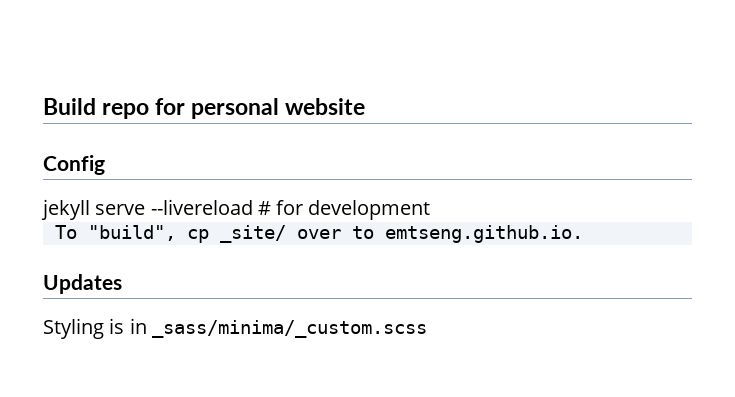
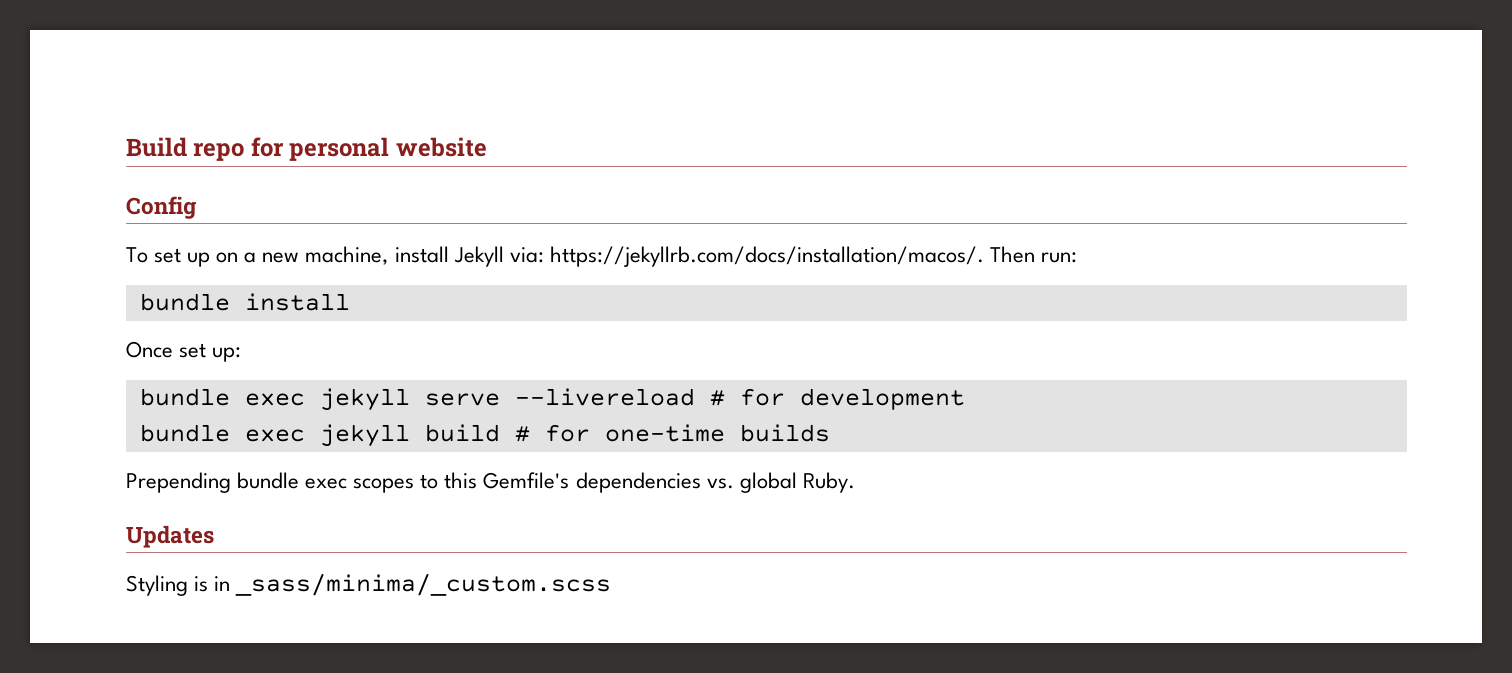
(105, 165) none -> [126,246,1077,267] [139,293,350,311] [126,341,242,362] [139,388,305,406] To set up on a new machine, install Jekyll via: https://jekyllrb.com/docs/installation/macos/. Then run: // bundle install // Once set up: // bundle exec
[54,225,583,243] To "build", cp _site/ over to emtseng.github.io. -> [139,424,830,447] [126,472,855,493] bundle exec jekyll build # for one-time builds // Prepending bundle exec scopes to this Gemfile's dependencies vs. global Ruby.

